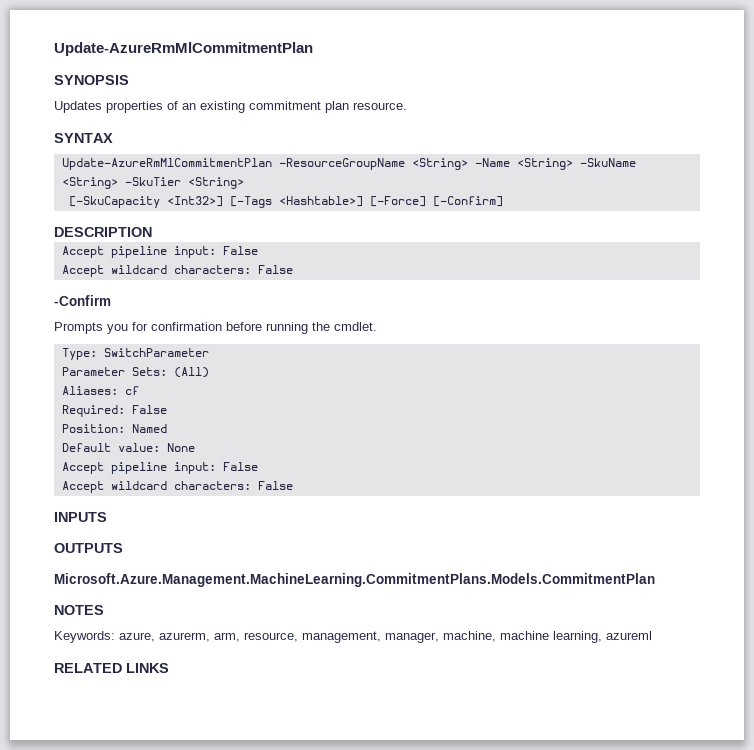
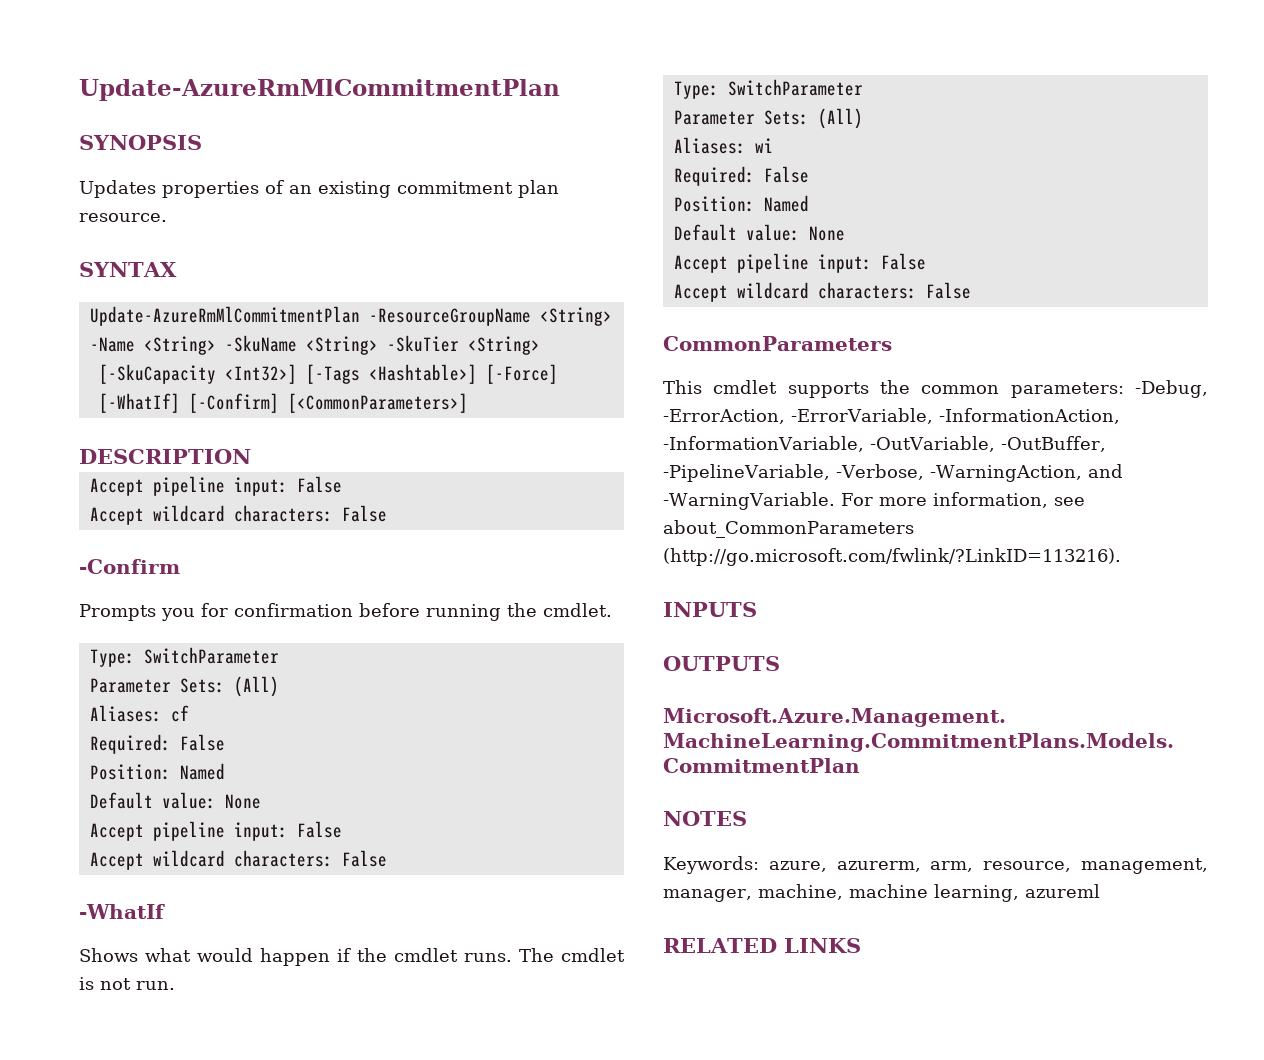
(426, 201) none -> [98,393,180,413] [-WhatIf]
(503, 201) none -> [287,393,468,413] [<CommonParameters>]
(293, 485) none -> [79,904,165,919] [79,948,625,966] [79,977,175,990] [673,79,863,99] [673,108,863,129] [673,137,773,154] [673,166,809,186] [673,195,809,212] [673,224,845,241] [673,253,926,273] [673,282,971,302] [663,336,892,351] [663,380,1208,398] [663,408,1120,424] [663,436,1106,452] [663,464,1123,482] [663,492,1085,510] [663,520,914,538] [663,548,1121,566] // -WhatIf // Shows what would happen if the cmdlet runs. The cmdlet is not run. // Type: SwitchParameter // Parameter Sets: (All) // Aliases: wi // Required: False // Position: Named // Default value: None // Accept pipeline input: False // Accept wildcard characters: False // CommonParameters // This cmdlet supports the common parameters: -Debug, -ErrorAction, -ErrorVariable, -InformationAction, -InformationVariable, -OutVariable, -OutBuffer, -PipelineVariable, -Verbose, -WarningAction, and -WarningVariable. For more information, see about_CommonParameters (http://go.microsoft.com/fwlink/?LinkID=113216).

